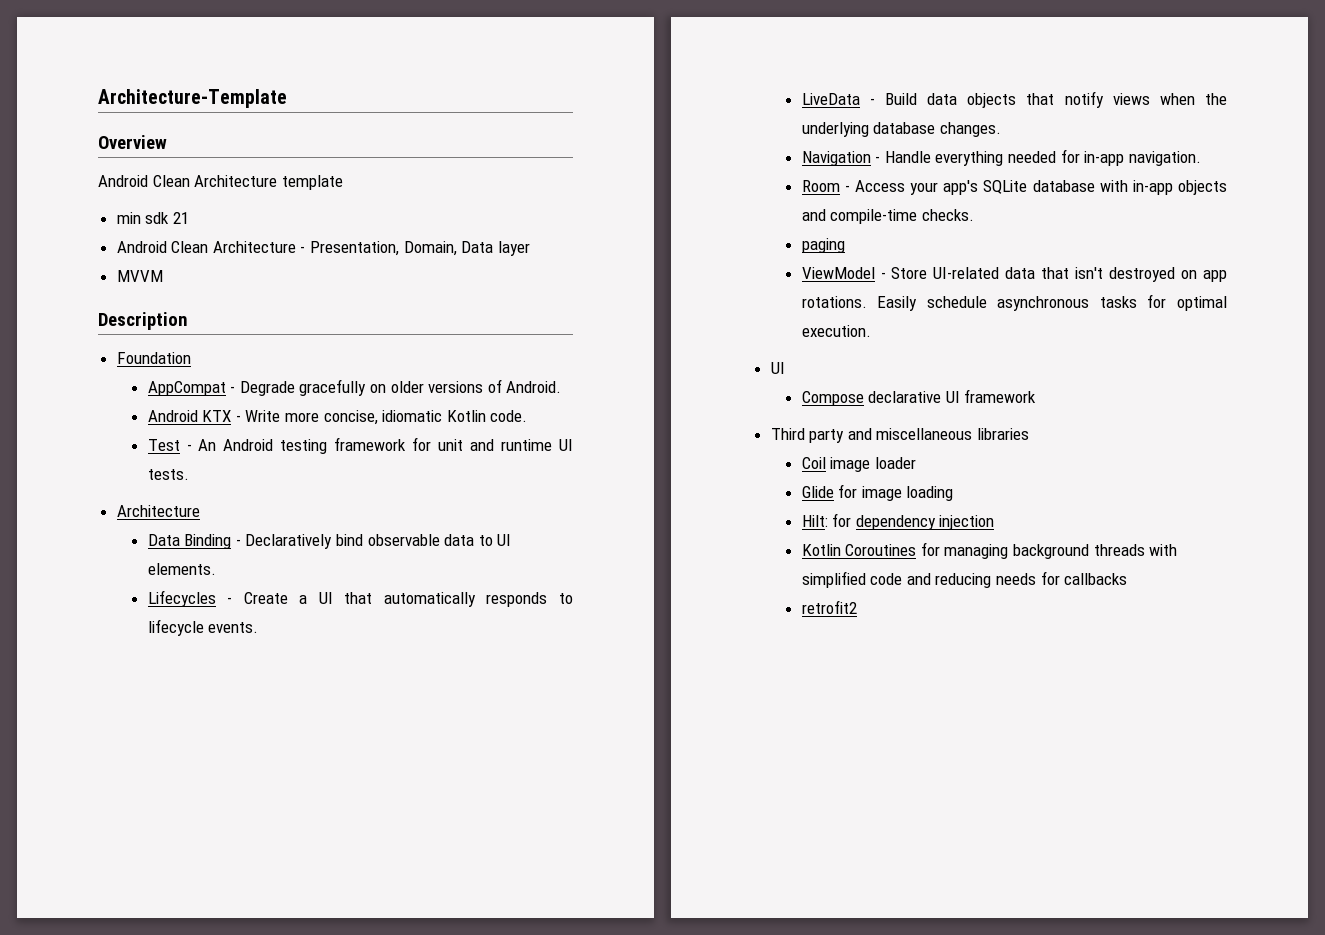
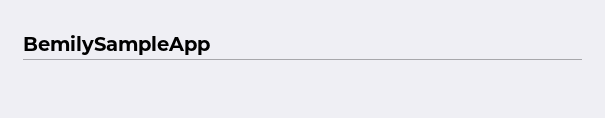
[98,89,287,108] [98,135,167,149] [98,175,343,190] [116,212,189,224] [116,241,530,256] [116,270,163,282] [98,312,187,330] [116,352,191,364] [147,379,562,396] [147,410,528,425] [147,437,573,454] [147,469,189,480] [116,505,200,517] [147,534,512,549] [147,563,216,575] [147,590,573,607] [147,619,259,636] [801,91,1227,108] [801,122,1001,137] [801,149,1201,166] [801,180,1227,195] [801,209,974,224] [801,238,845,253] [801,267,1227,282] [801,294,1227,311] [801,325,871,337] [770,362,785,374] [801,389,1037,406] [770,428,1030,443] [801,457,916,472] [801,484,954,501] [801,513,995,530] [801,542,1178,559] [801,571,1128,588] [801,600,857,614] Architecture-Template // Overview // Android Clean Architecture template // min sdk 21 // Android Clean Architecture - Presentation, Domain, Data layer // MVVM // Description // Foundation // AppCompat - Degrade gracefully on older versions of Android. // Android KTX - Write more concise, idiomatic Kotlin code. // Test - An Android testing framework for unit and runtime UI tests. // Architecture // Data Binding - Declaratively bind observable data to UI elements. // Lifecycles - Create a UI that automatically responds to lifecycle events. // LiveData - Build data objects that notify views when the underlying database changes. // Navigation - Handle everything needed for in-app navigation. // Room - Access your app's SQLite database with in-app objects and compile-time checks. // paging // ViewModel - Store UI-related data that isn't destroyed on app rotations. Easily schedule asynchronous tasks for optimal execution. // UI // Compose declarative UI framework // Third party and miscellaneous libraries // Coil image loader // Glide for image loading // Hilt: for dependency injection // Kotlin Coroutines for managing background threads with simplified code and reducing needs for callbacks // retrofit2 -> [23,35,210,55] BemilySampleApp

